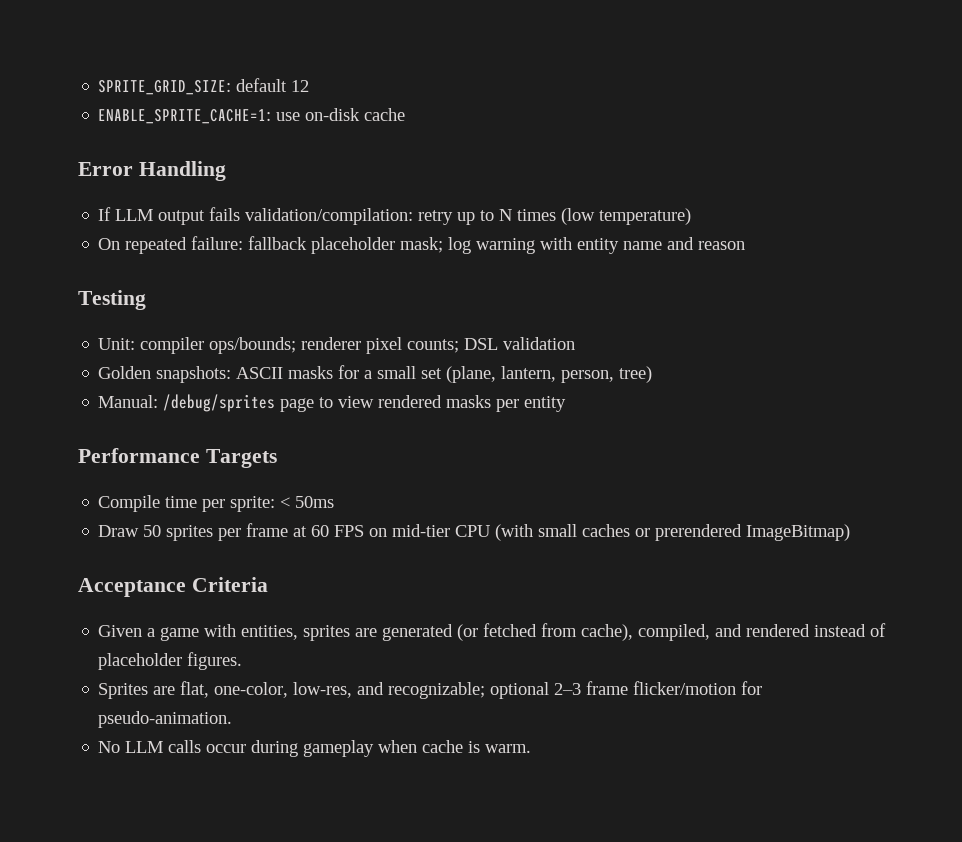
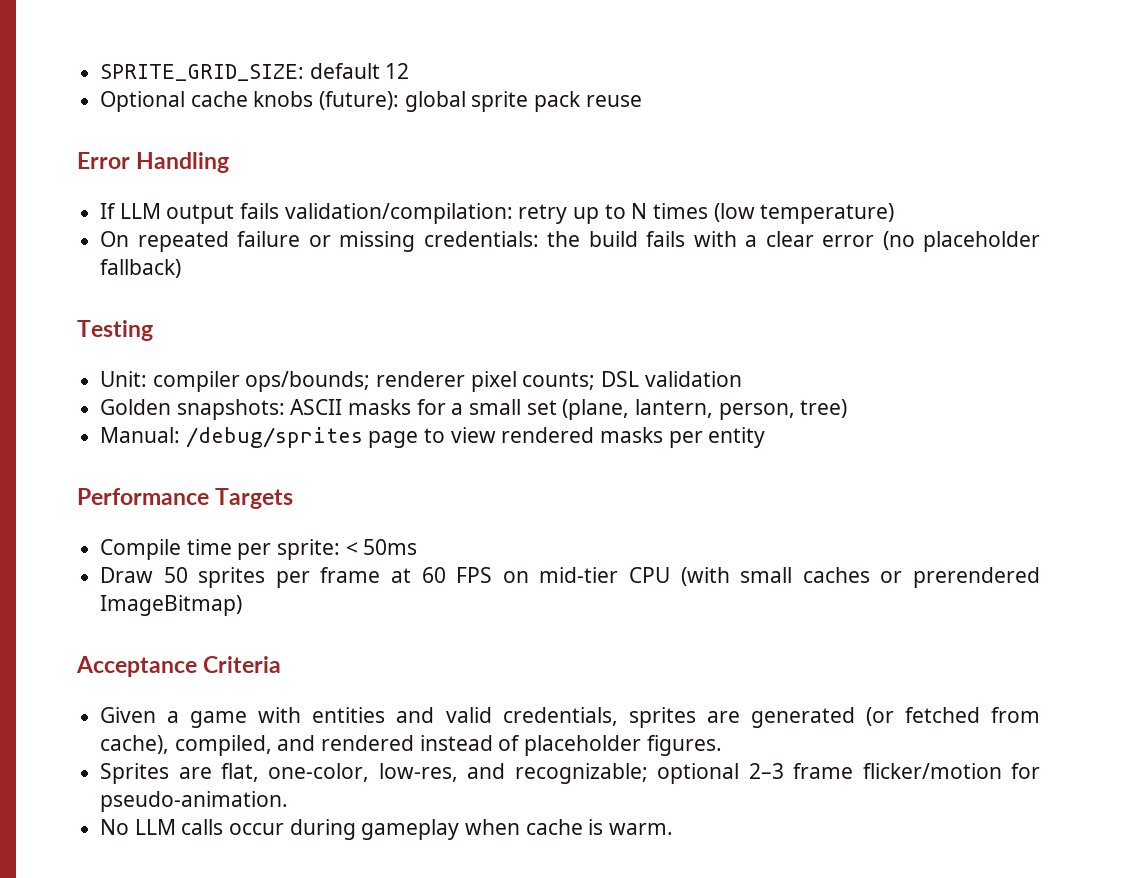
[98,108,406,124] ENABLE_SPRITE_CACHE=1: use on‑disk cache -> [100,91,642,112] Optional cache knobs (future): global sprite pack reuse
[191,236,746,254] failure: fallback placeholder mask; log warning with entity name and reason -> [237,231,1040,252] [100,259,182,278] failure or missing credentials: the build fails with a clear error (no placeholder fallback)
[241,625,299,640] entities, -> [312,707,618,726] entities and valid credentials,

